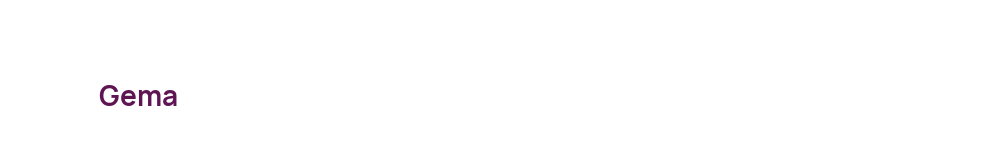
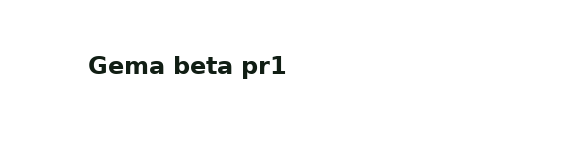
(178, 95) none -> [173,56,287,79] beta pr1

